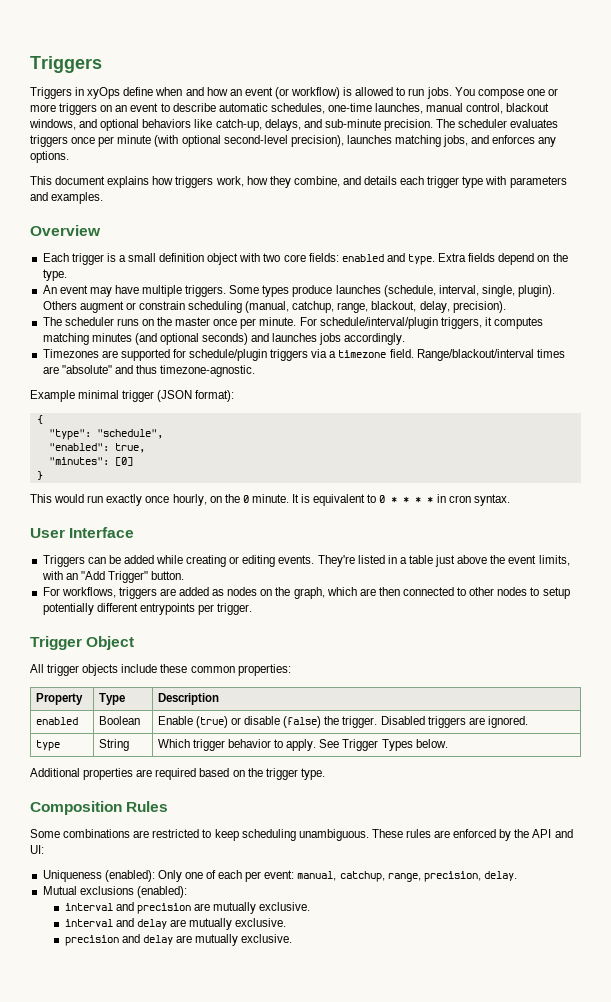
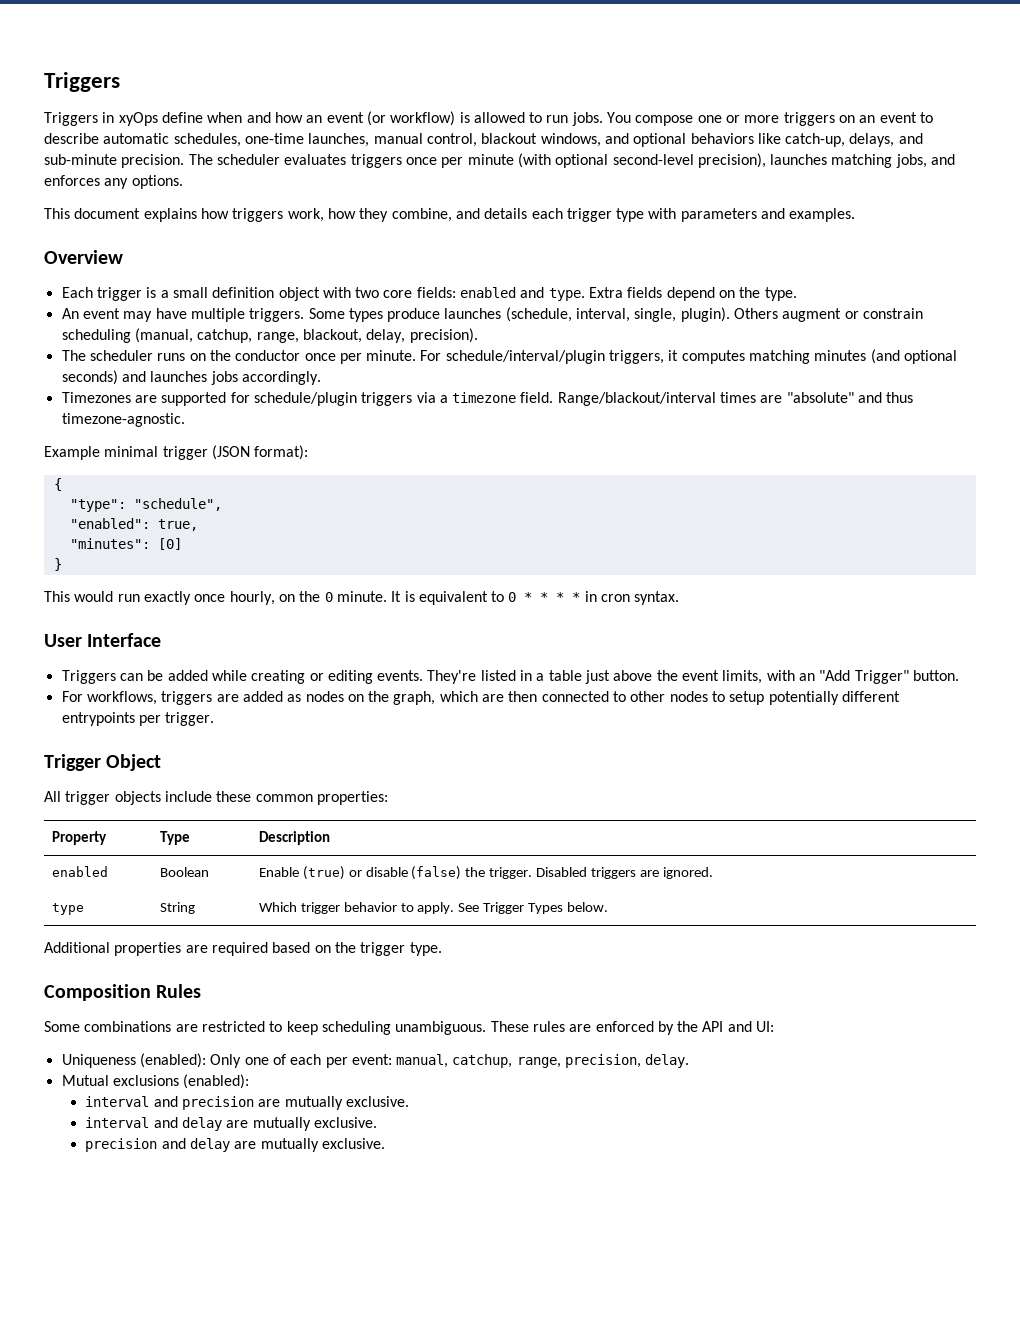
[175,317,211,326] master -> [235,350,301,361] conductor

